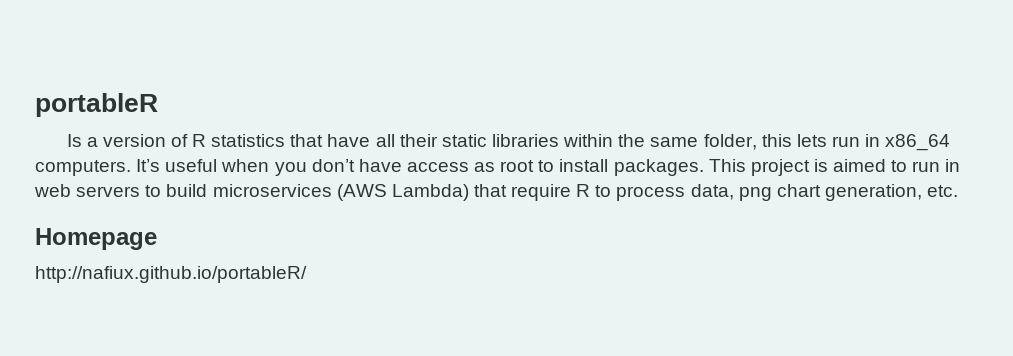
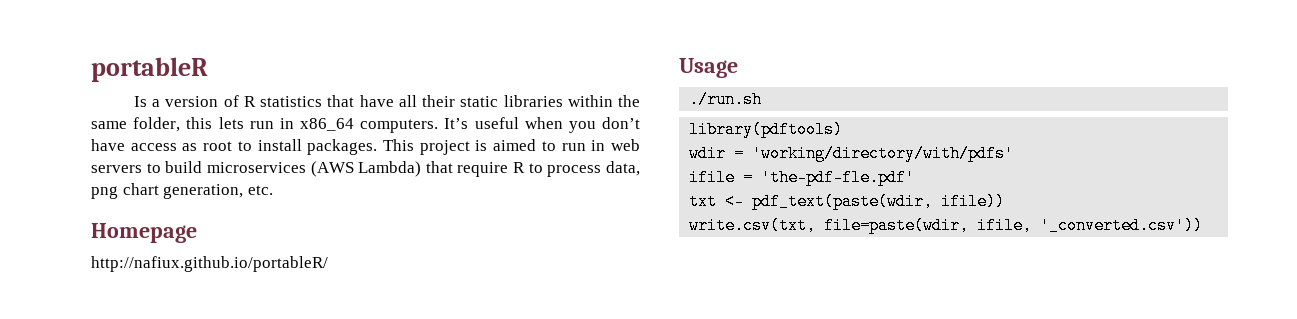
(307, 274) none -> [679,58,738,78] [689,91,763,108] [689,121,844,138] [689,145,1015,162] [689,169,916,186] [689,193,1006,210] [689,217,1204,234] // Usage // ./run.sh // library(pdftools) // wdir = 'working/directory/with/pdfs' // ifile = 'the-pdf-fle.pdf' // txt <- pdf_text(paste(wdir, ifile)) // write.csv(txt, file=paste(wdir, ifile, '_converted.csv'))

